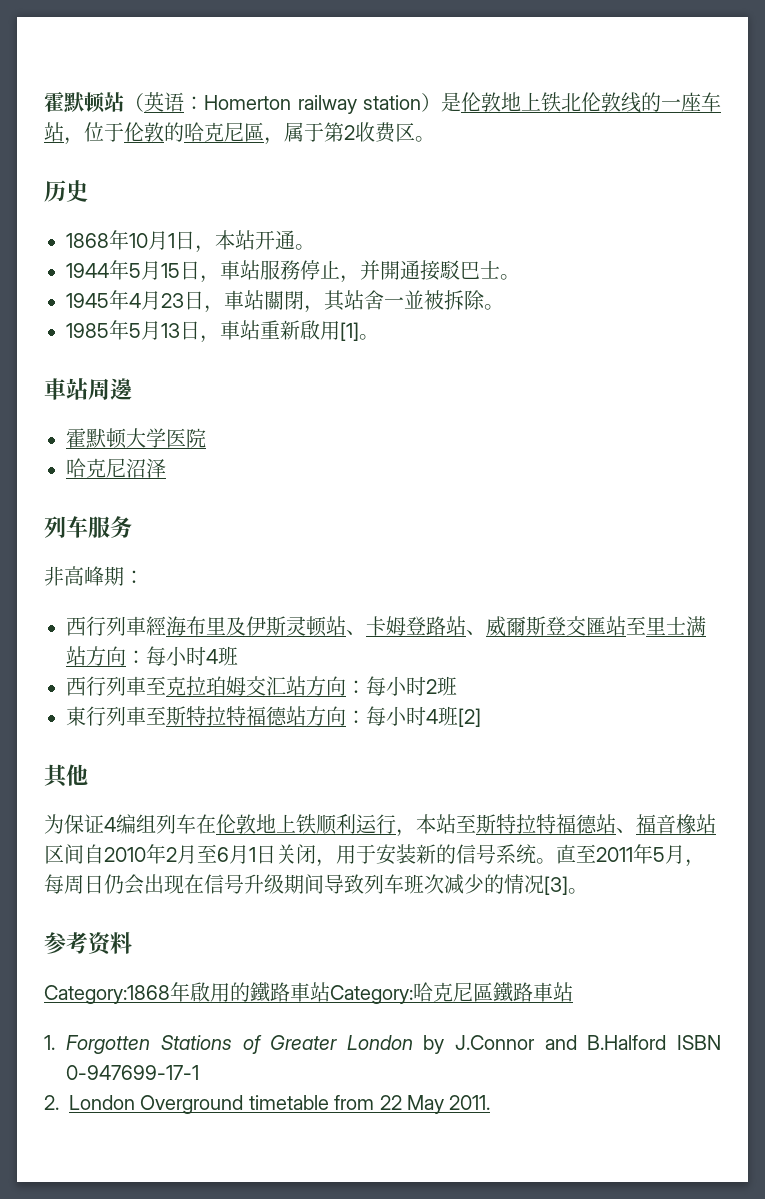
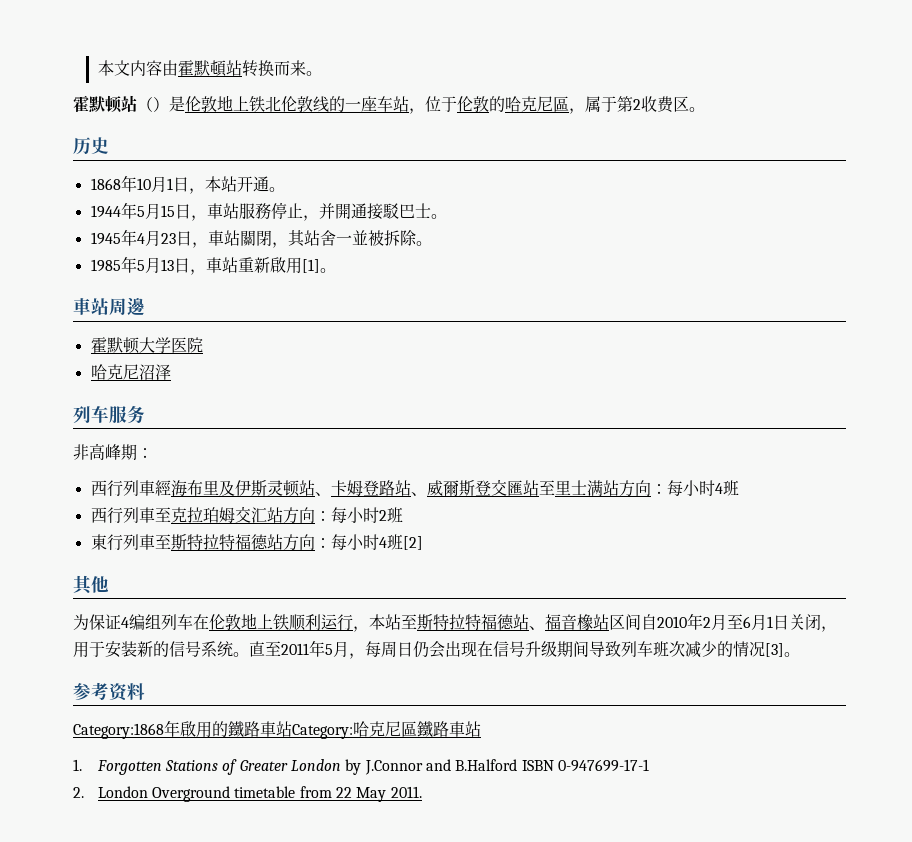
[44,91,421,114] 霍默顿站（英语：Homerton railway station -> [97,60,322,77] [73,95,153,113] 本文内容由霍默頓站转换而来。 // 霍默顿站（

